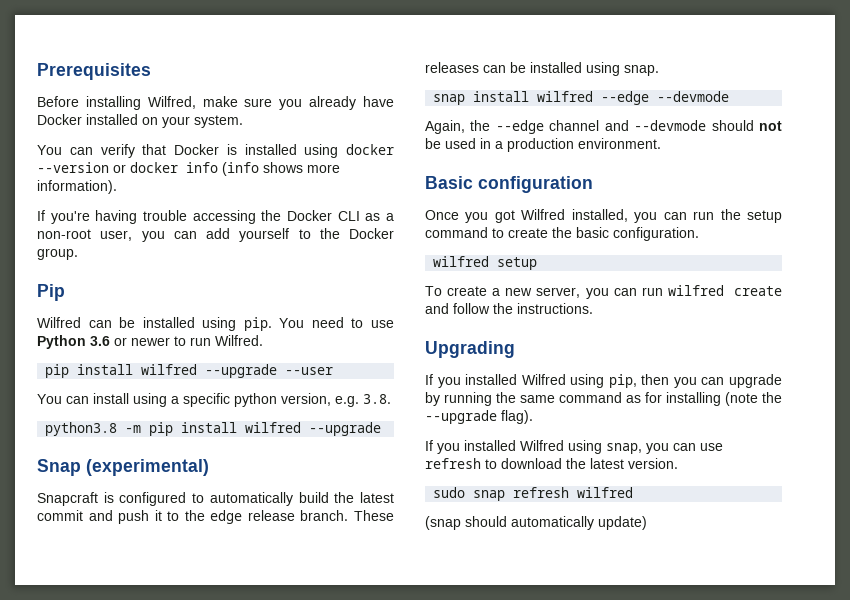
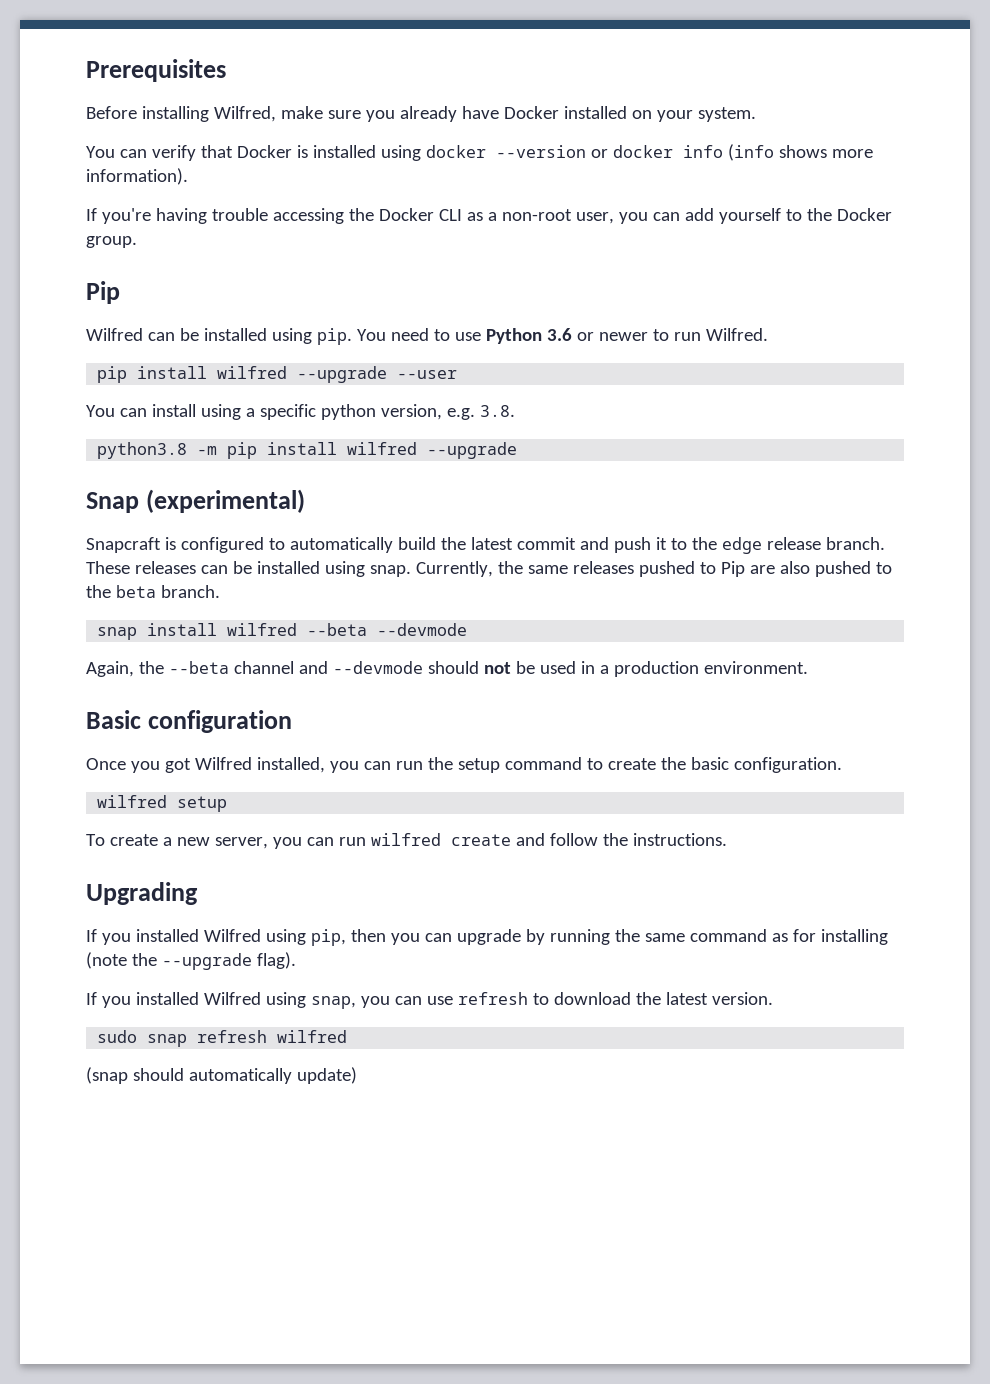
(659, 70) none -> [415,561,892,577] [86,585,220,598] Currently, the same releases pushed to Pip are also pushed to the beta branch.
[601,91,650,105] --edge -> [307,623,368,636] --beta
[495,120,544,134] --edge -> [168,661,229,674] --beta

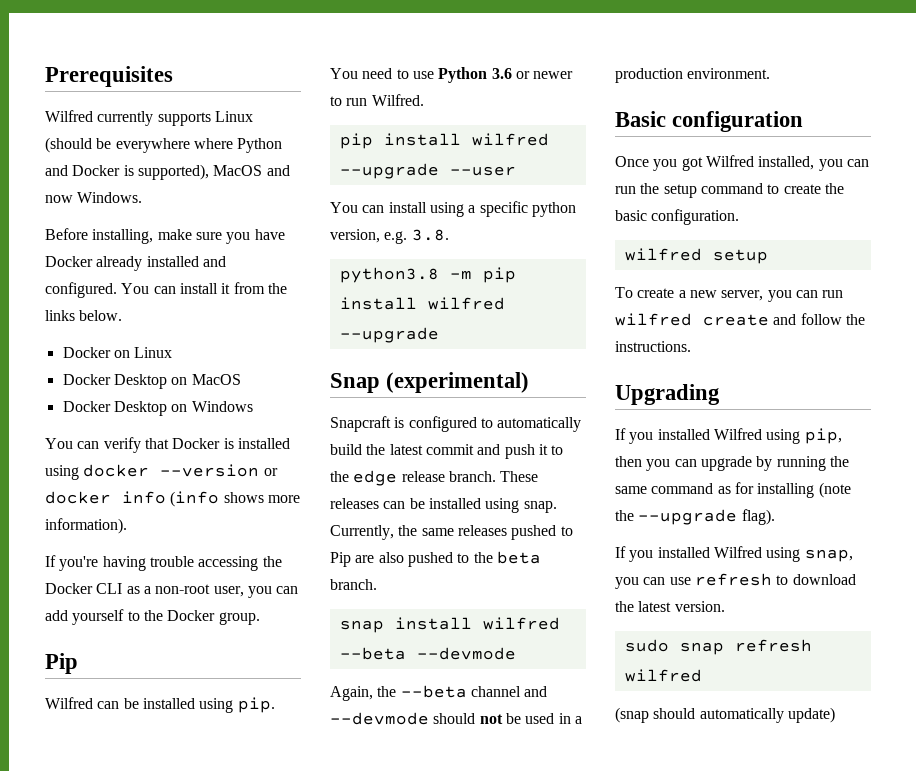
(226, 70) none -> [45,110,253,126] [45,137,283,153] [45,164,290,180] [45,192,143,203] // Wilfred currently supports Linux (should be everywhere where Python and Docker is supported), MacOS and now Windows.
[141,106,276,122] installing Wilfred, -> [92,229,154,244] installing,
[399,106,457,122] already -> (251, 238) none
[563,106,756,122] installed on your system. -> [96,256,226,271] [45,282,287,298] [45,310,123,321] [62,347,173,358] [62,374,241,389] [62,401,253,416] already installed and configured. You can install it from the links below. // Docker on Linux // Docker Desktop on MacOS // Docker Desktop on Windows

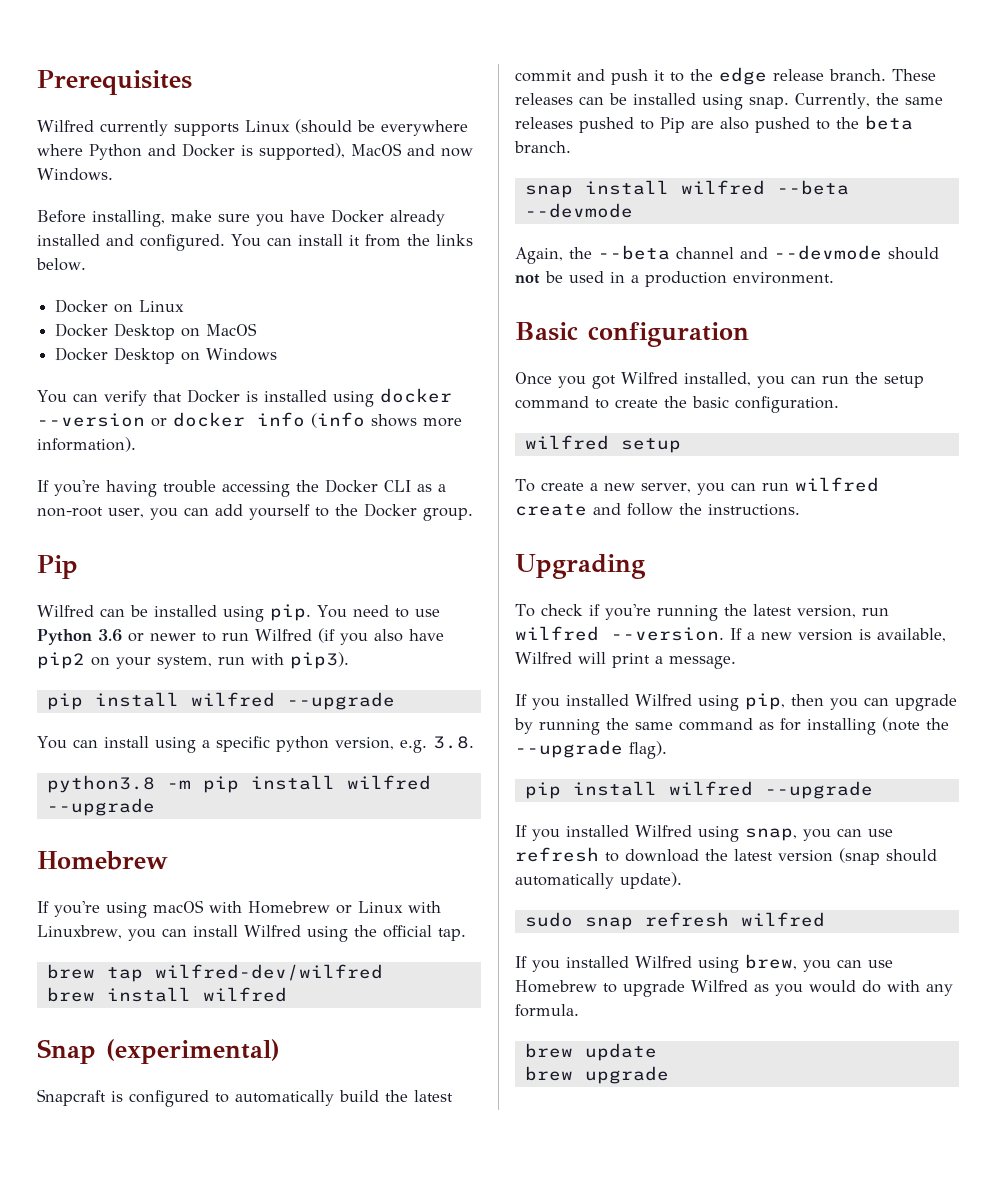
[371,94,424,106] [339,133,549,149] [339,163,516,179] Wilfred. // pip install wilfred --upgrade --user -> [255,628,444,645] [37,652,349,669] [46,692,395,710] Wilfred (if you also have pip2 on your system, run with pip3). // pip install wilfred --upgrade
(439, 335) none -> [37,851,168,870] [37,900,441,918] [37,925,466,942] [46,964,383,982] [46,987,287,1002] // Homebrew // If you're using macOS with Homebrew or Linux with Linuxbrew, you can install Wilfred using the official tap. // brew tap wilfred-dev/wilfred // brew install wilfred
(720, 394) none -> [515,604,889,621] [515,626,946,642] [515,652,736,669] // To check if you're running the latest version, run wilfred --version. If a new version is available, Wilfred will print a message.
(775, 517) none -> [524,781,873,799] // pip install wilfred --upgrade
[674,601,725,612] version. -> [778,848,937,865] [515,872,682,889] version (snap should automatically update).
[615,707,835,723] (snap should automatically update) -> [515,954,893,973] [515,980,953,997] [515,1004,579,1017] [524,1043,657,1061] [524,1066,669,1084] If you installed Wilfred using brew, you can use Homebrew to upgrade Wilfred as you would do with any formula. // brew update // brew upgrade

